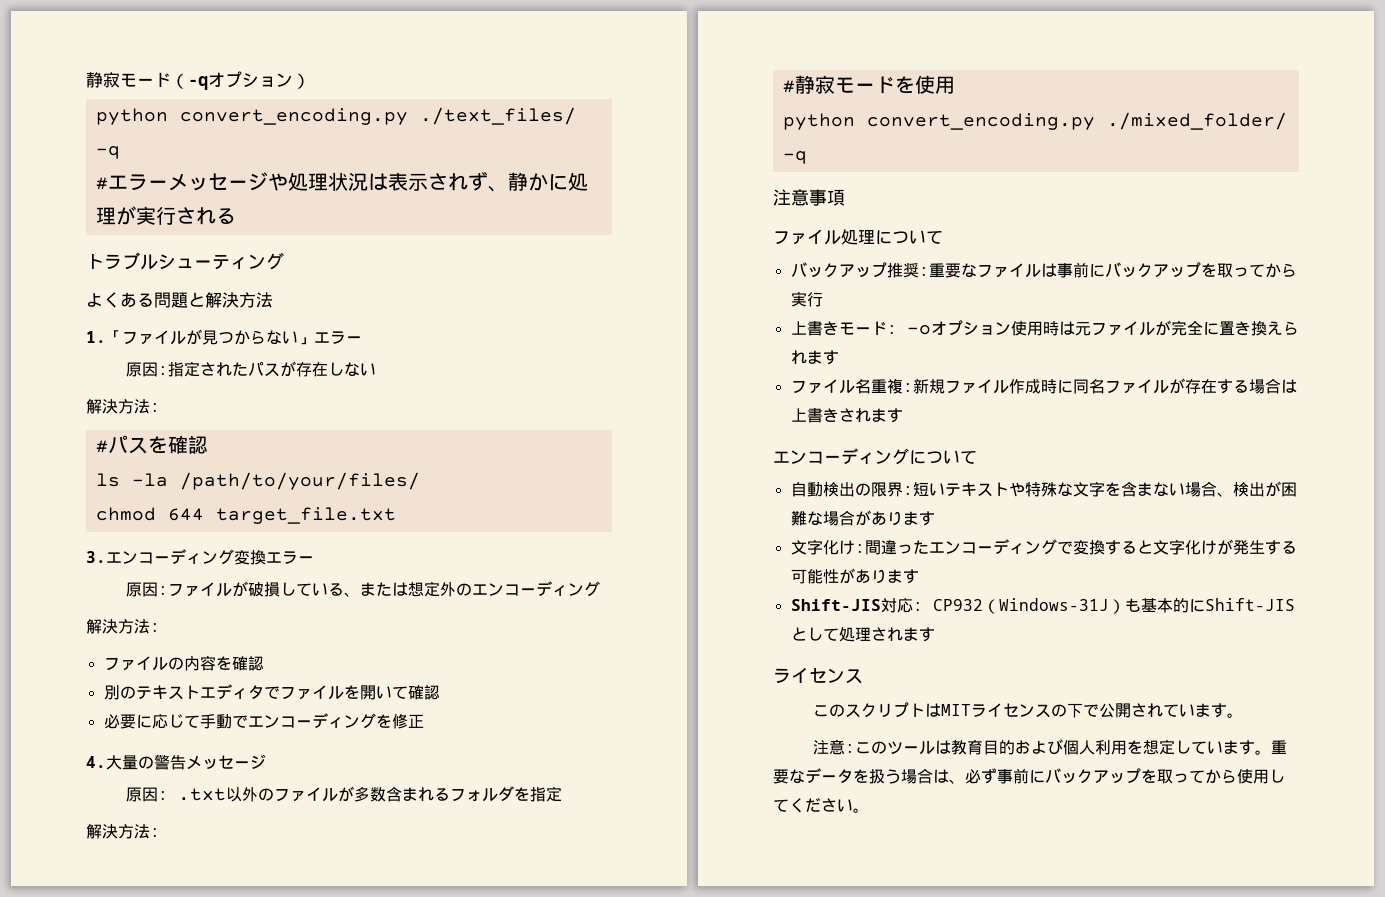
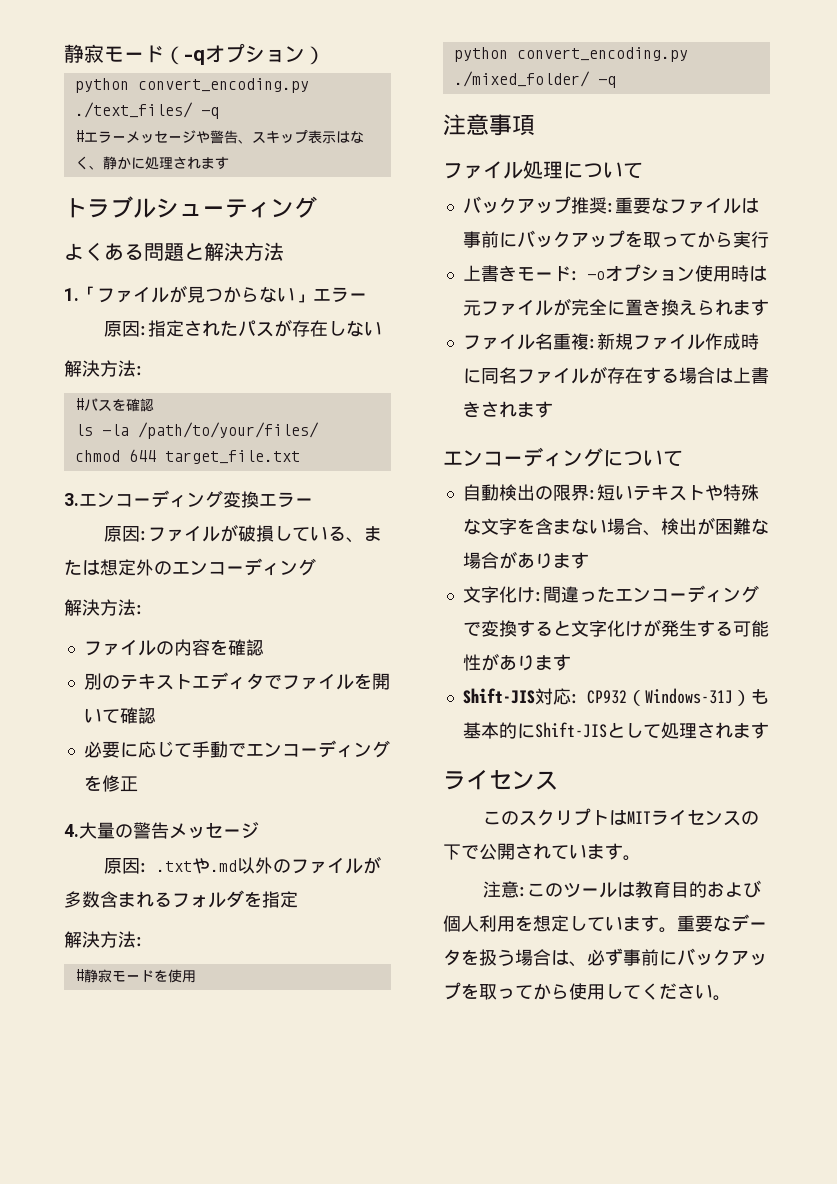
[287,171,588,192] [95,206,236,225] 処理状況は表示されず、静かに処理が実行される -> [209,130,364,144] [74,156,229,170] 警告、スキップ表示はなく、静かに処理されます
(226, 794) none -> [192,858,238,874] や.md

